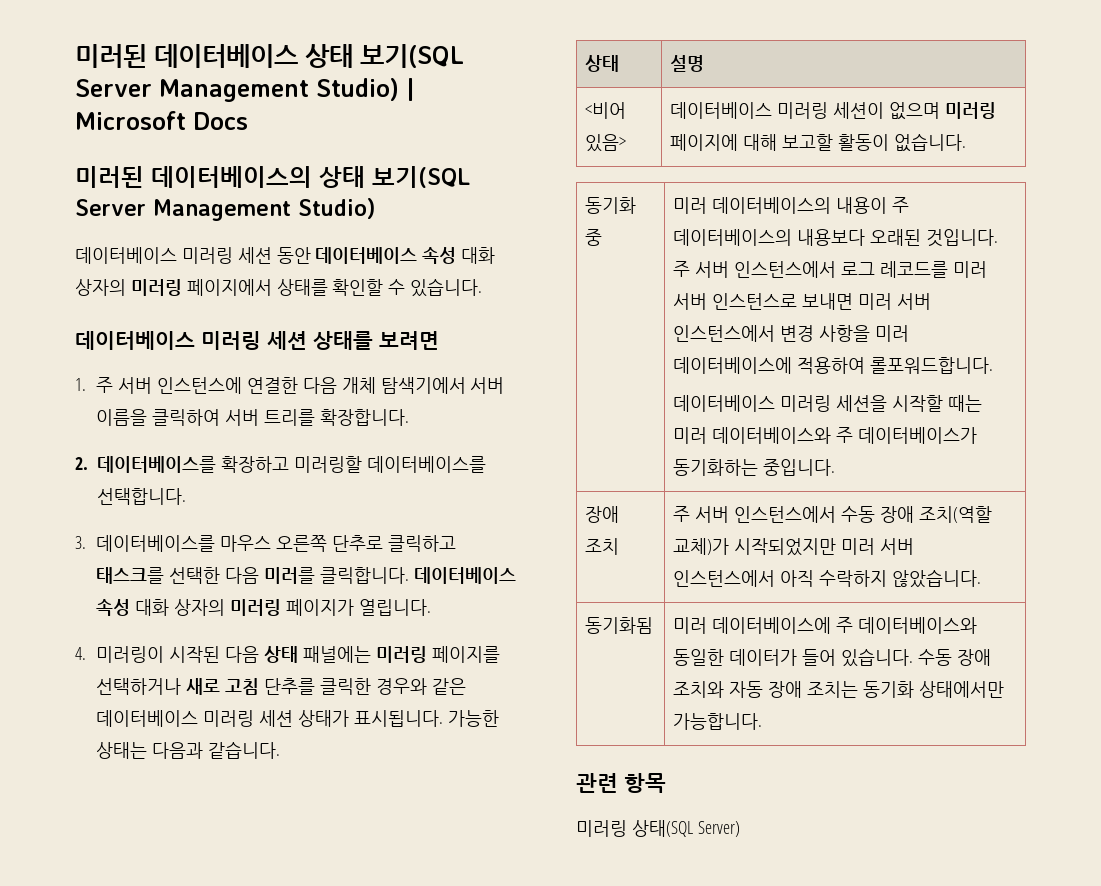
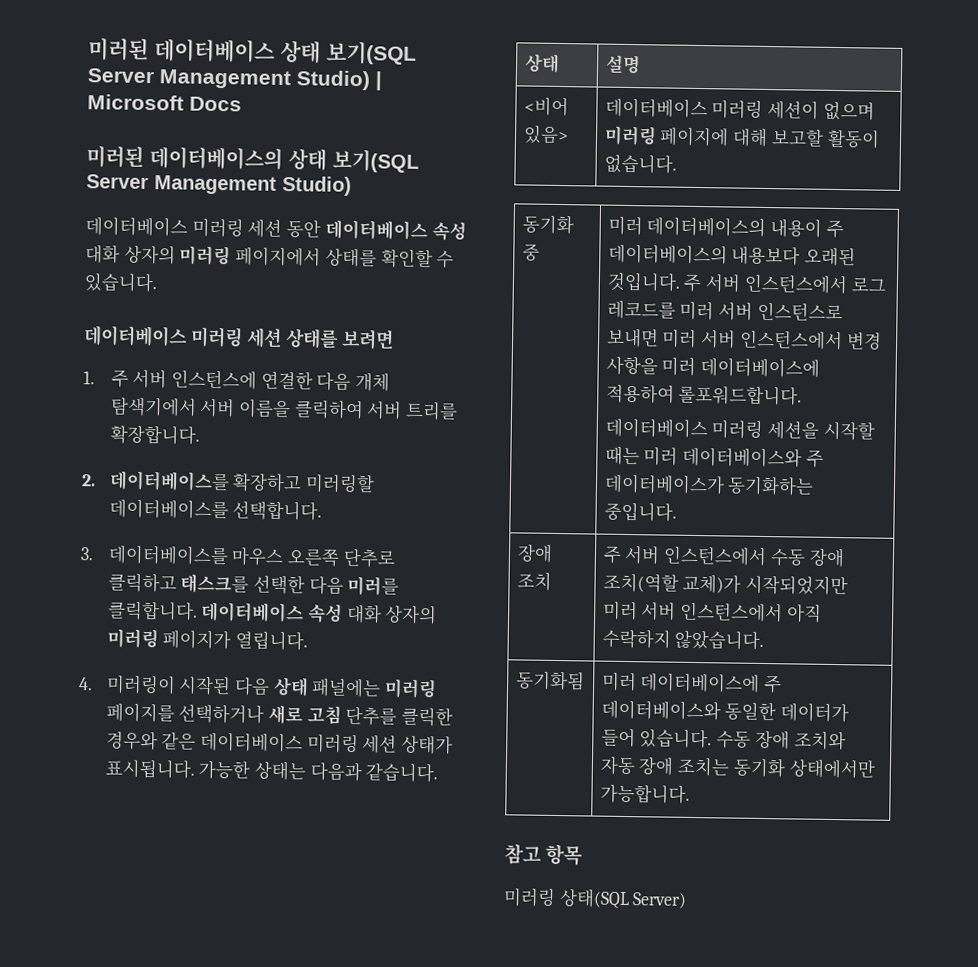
[576,773,618,793] 관련 -> [504,843,542,865] 참고

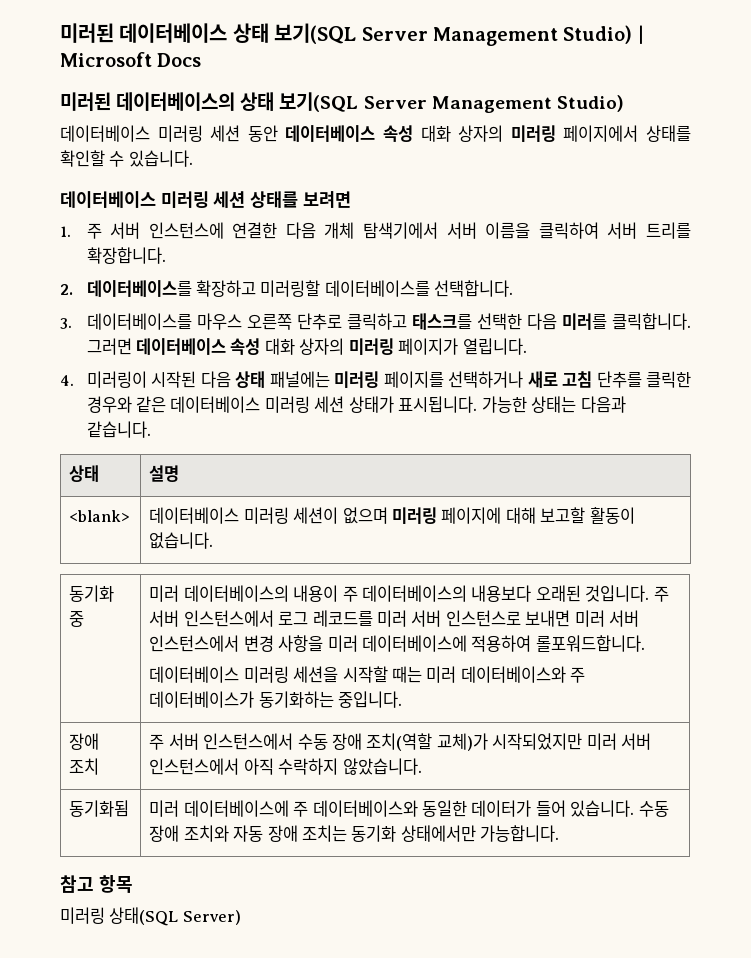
(198, 610) none -> [86,338,132,355] 그러면
[523,96,569,117] [522,125,569,145] <비어 있음> -> [69,510,131,522] <blank>

